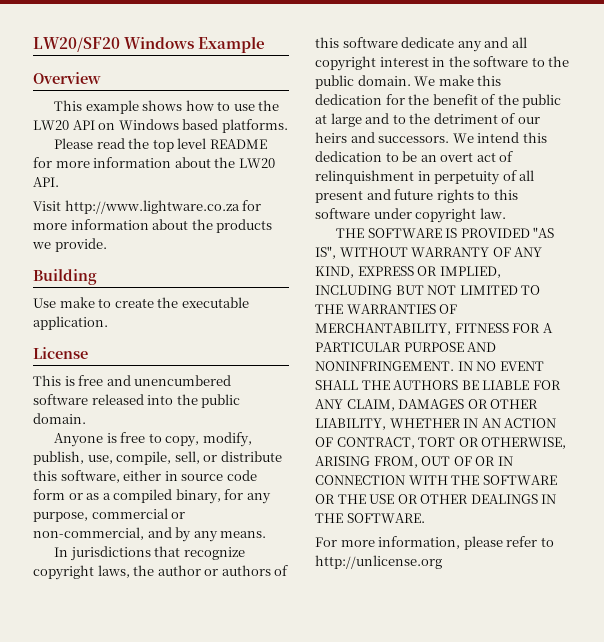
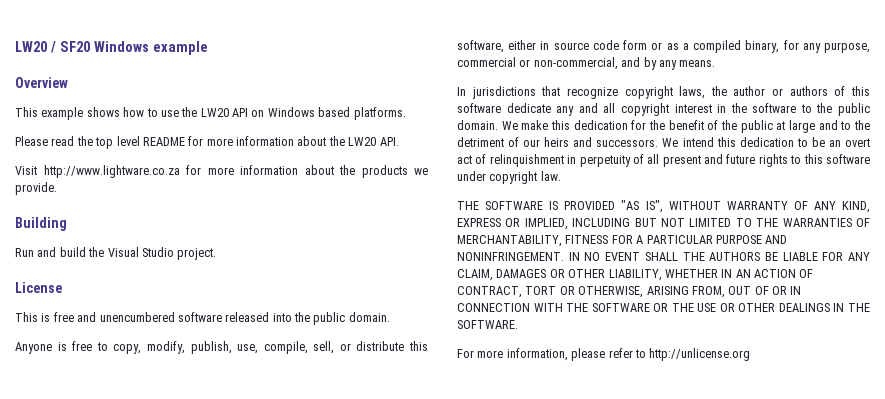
[33,36,266,53] LW20/SF20 Windows Example -> [15,41,208,55] LW20 / SF20 Windows example
[33,297,249,308] [33,316,108,330] Use make to create the executable application. -> [15,247,217,260] Run and build the Visual Studio project.

